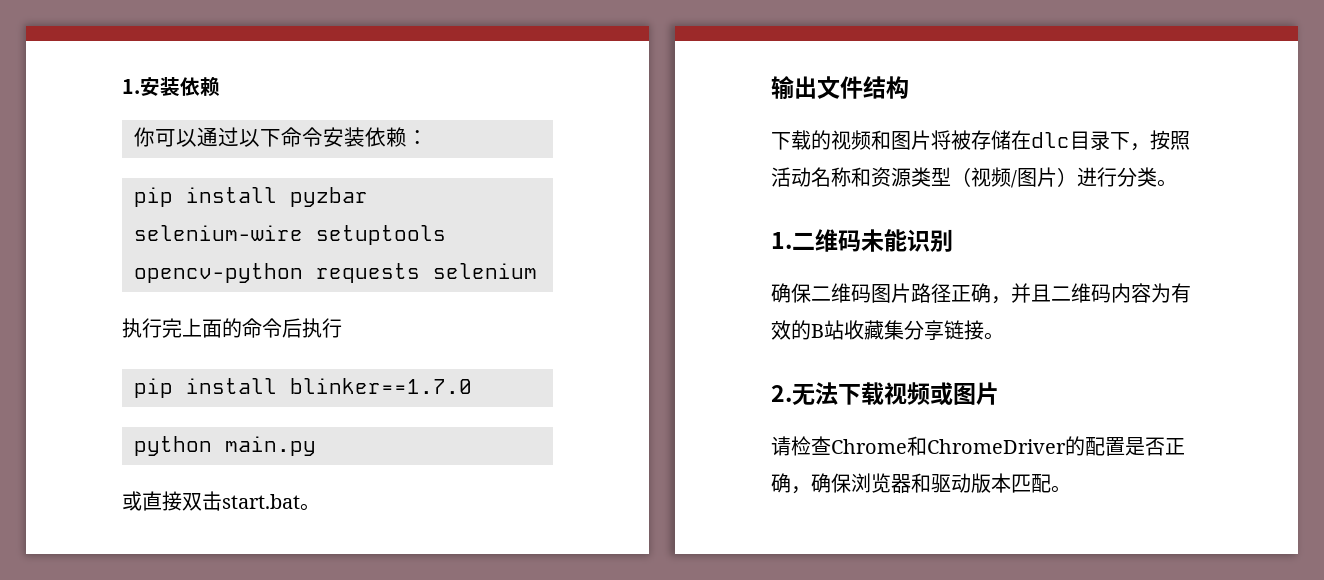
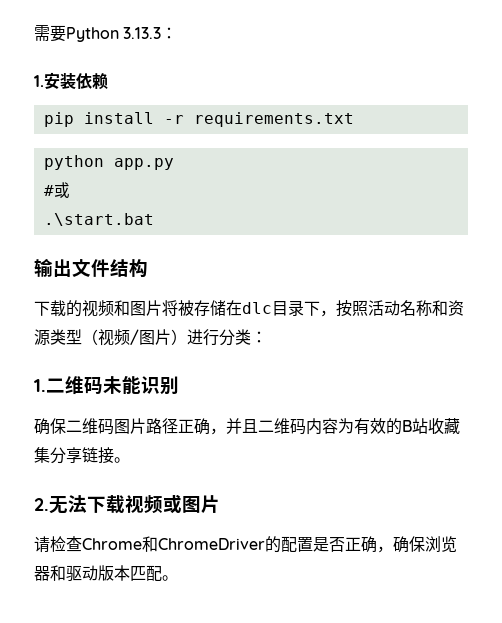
(122, 86) none -> [34,25,178,42] 需要Python 3.13.3： //
[134,127,428,147] [134,187,368,207] [134,225,446,245] [134,263,537,283] [122,318,342,338] [134,378,472,398] 你可以通过以下命令安装依赖： // pip install pyzbar selenium-wire setuptools opencv-python requests selenium // 执行完上面的命令后执行 // pip install blinker==1.7.0 -> [43,112,354,127] pip install -r requirements.txt
[225,436,316,456] [122,491,320,511] main.py // 或直接双击start.bat。 -> [113,158,174,170] [43,182,70,198] [43,213,154,226] app.py // #或 // .\start.bat
[1157,179,1177,187] 。 -> [251,331,267,343] ：

